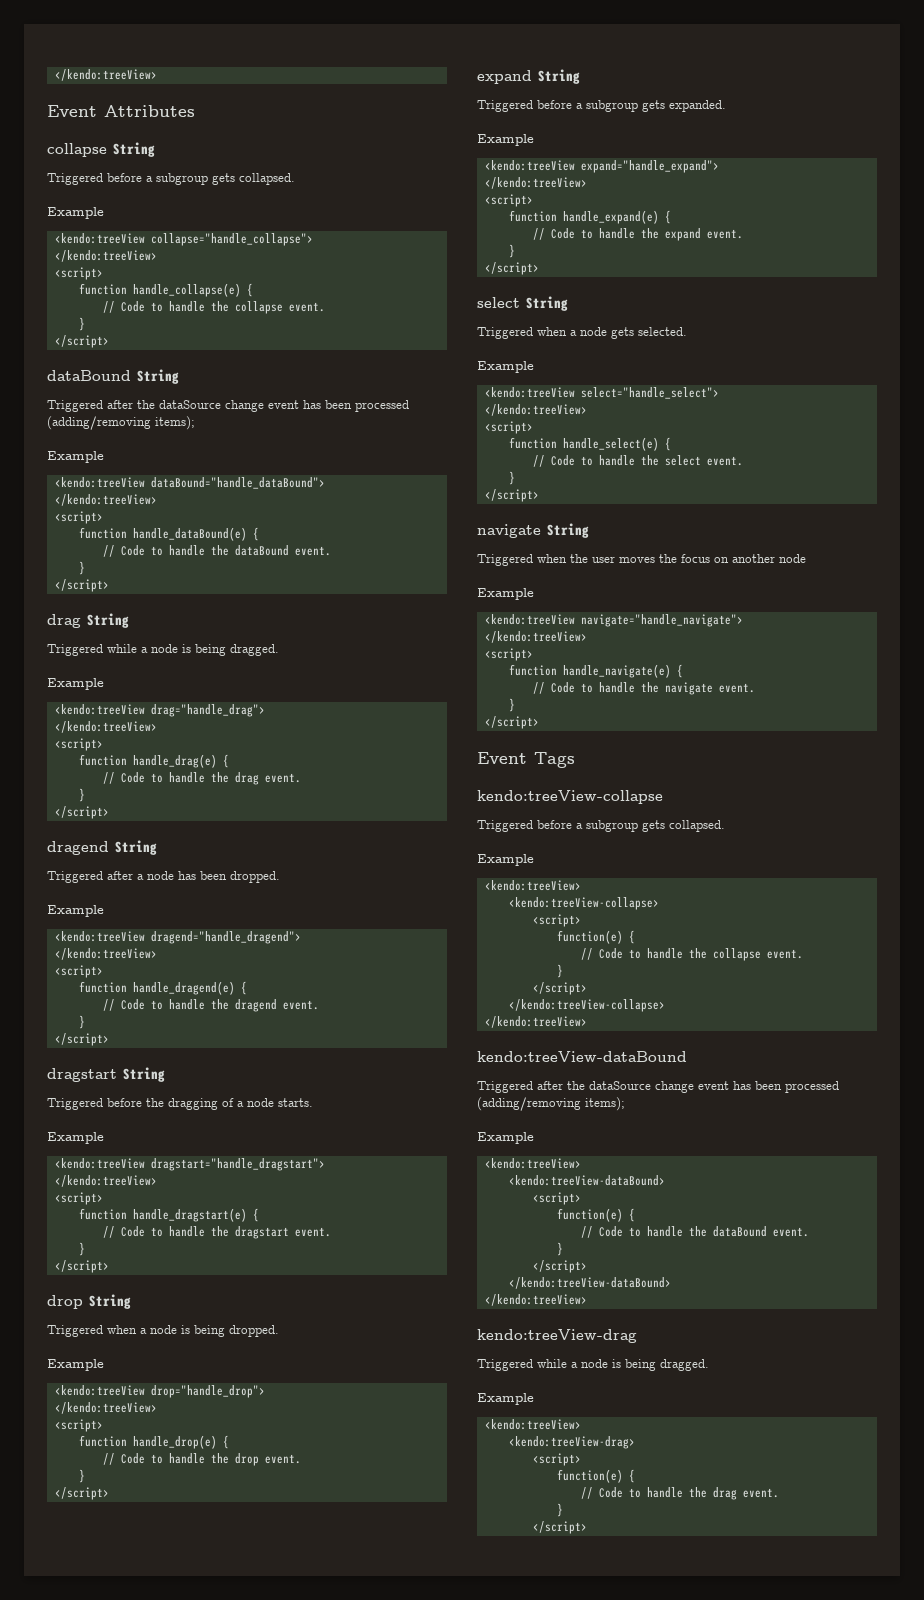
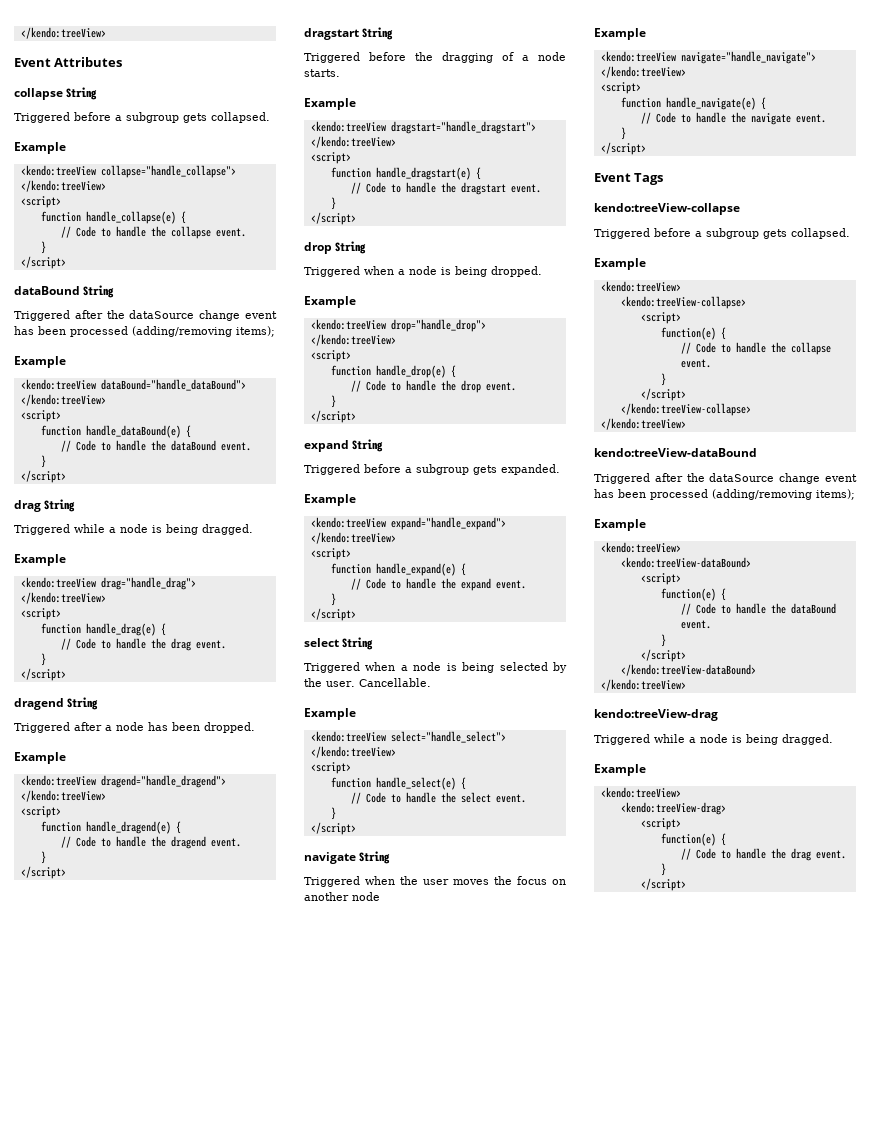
[611,327,687,339] gets selected. -> [446,662,567,673] [304,678,431,687] is being selected by the user. Cancellable.

